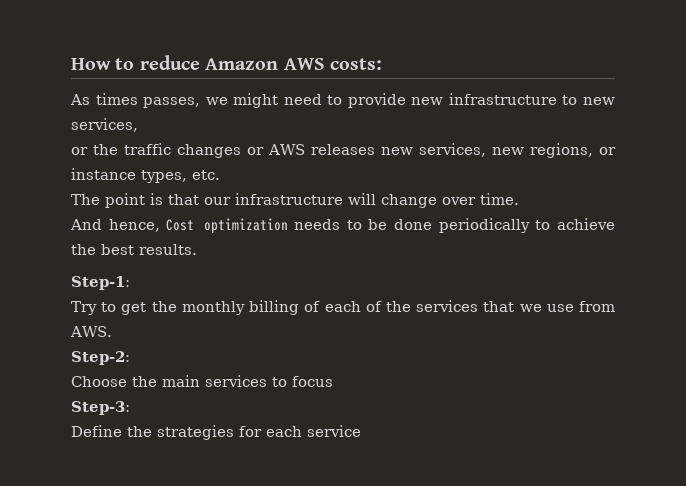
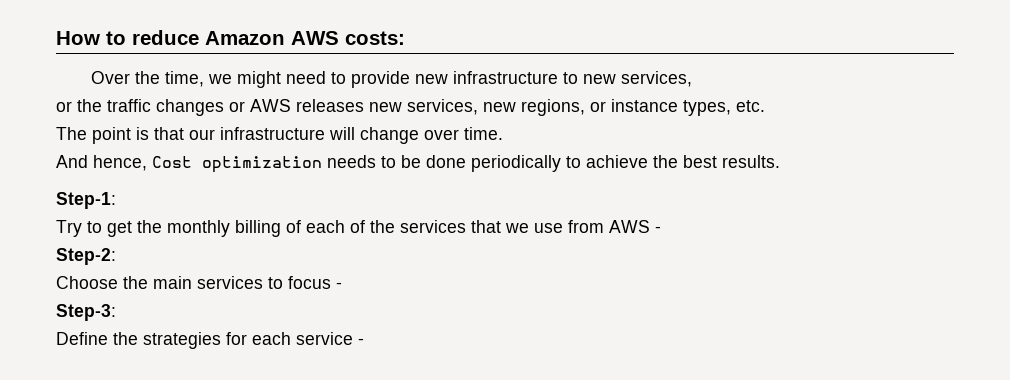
[70,93,201,108] As times passes, -> [91,71,205,87] Over the time,
[70,326,112,337] AWS. -> [609,220,661,233] AWS -
(333, 381) none -> [336,282,342,289] -
(361, 431) none -> [358,338,364,345] -

